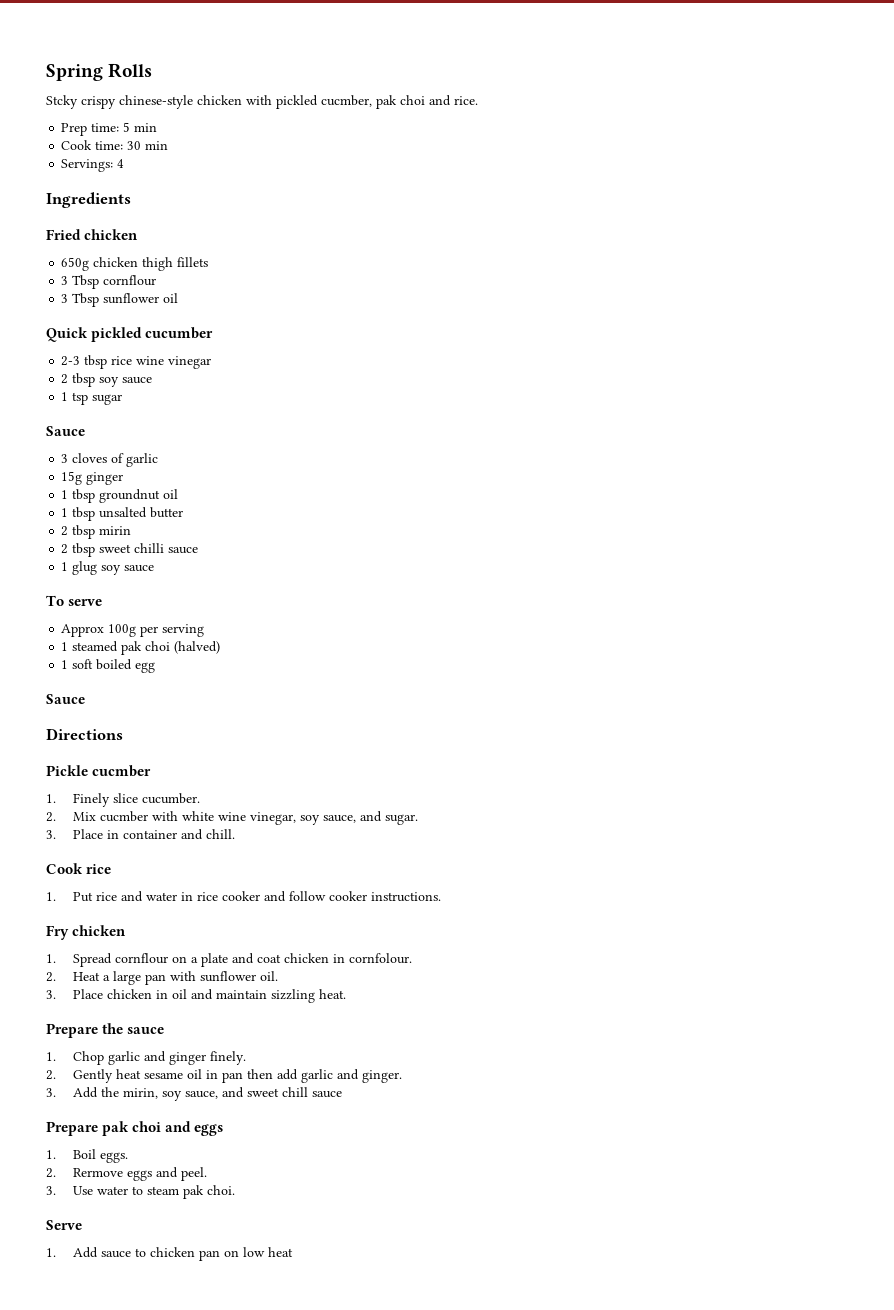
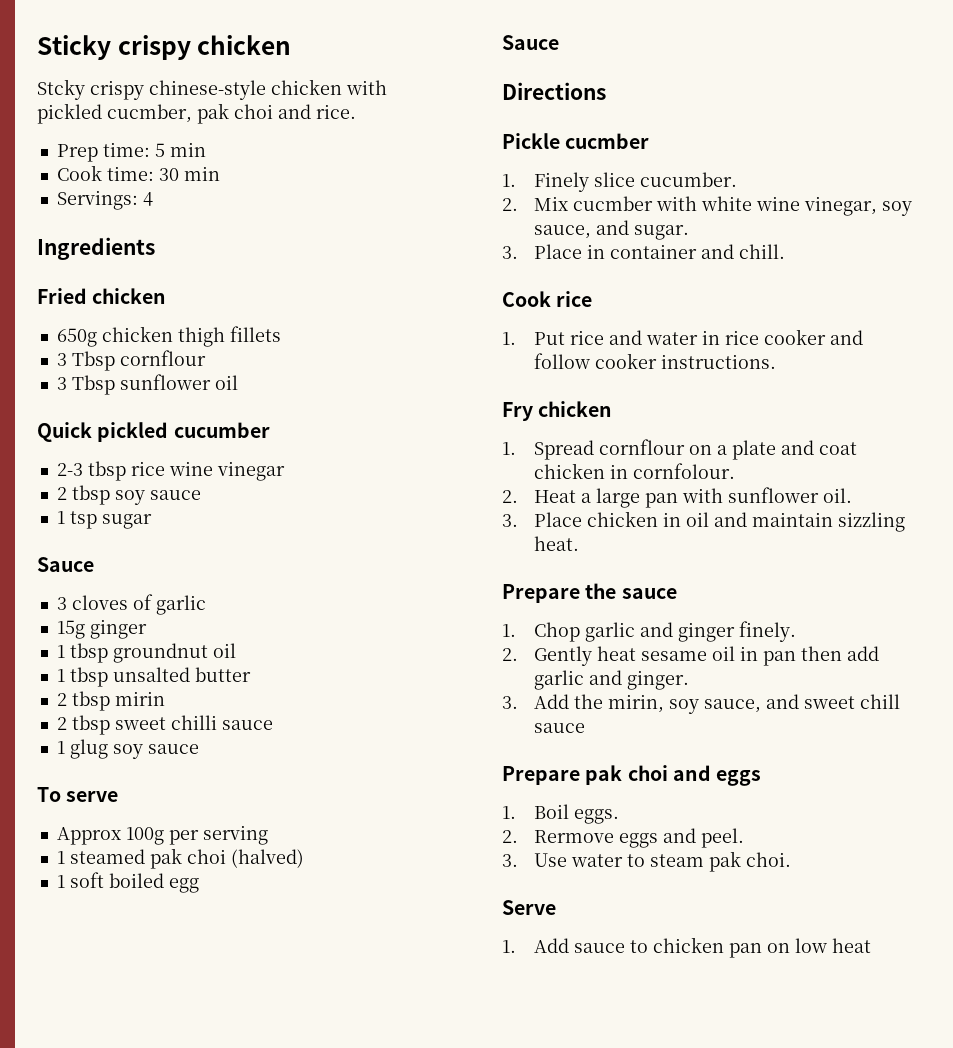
[46,63,153,81] Spring Rolls -> [37,35,292,60] Sticky crispy chicken

